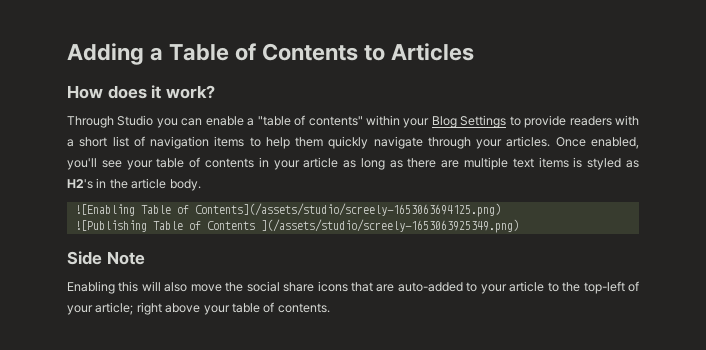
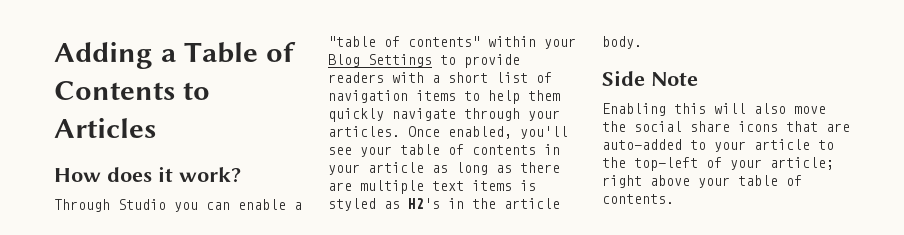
[74,203,501,217] [74,219,519,233] // ![Enabling Table of Contents](/assets/studio/screely-1653063694125.png) // ![Publishing Table of Contents ](/assets/studio/screely-1653063925349.png) -> (642, 42) none

